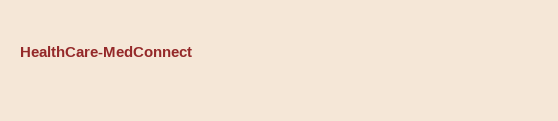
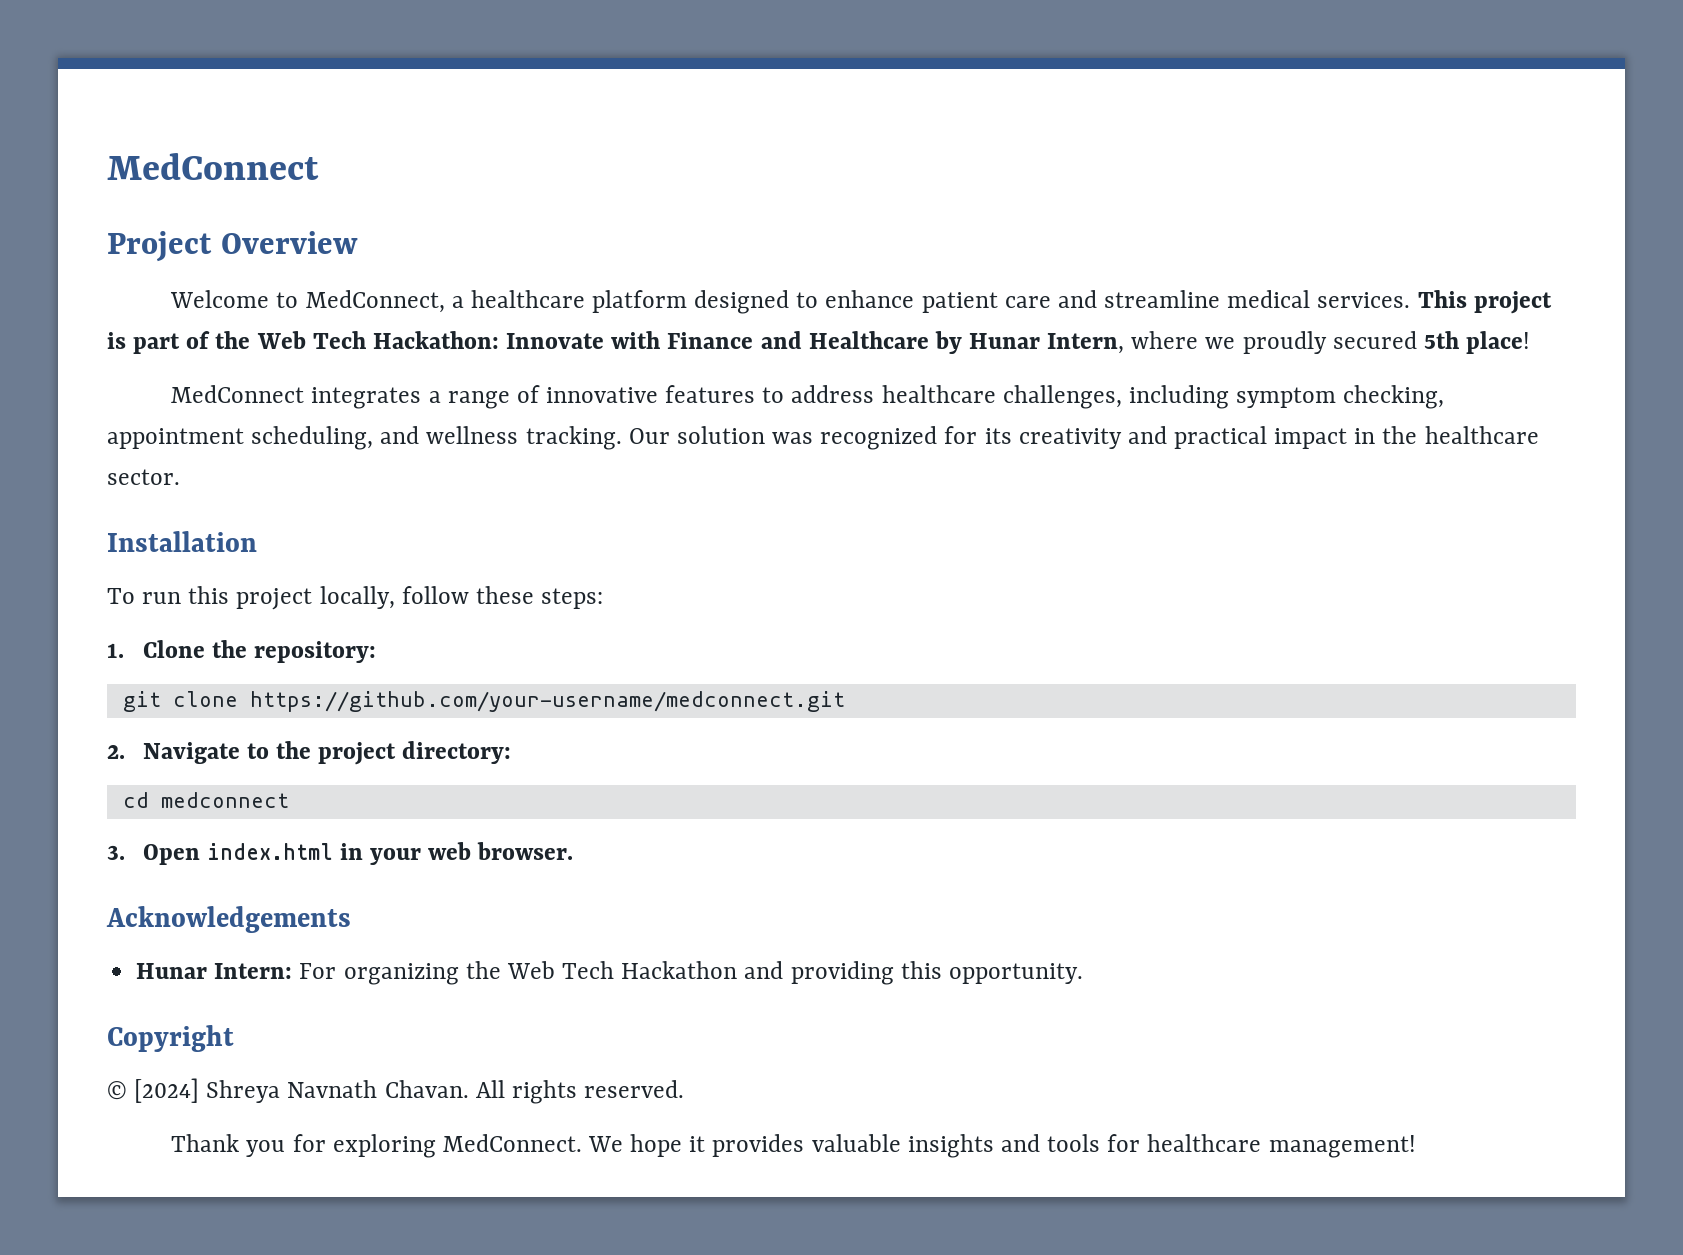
[20,46,192,57] HealthCare-MedConnect -> [107,153,319,180] [107,231,358,262] [170,290,1552,314] [107,331,1531,354] [171,385,1445,409] [107,426,1539,450] [107,469,180,485] [107,531,257,552] [107,586,604,610] [107,640,376,663] [122,691,845,712] [107,741,512,765] [122,792,289,808] [107,842,574,865] [106,906,351,933] [136,961,1083,985] [107,1025,234,1052] [107,1078,685,1104] [171,1134,1416,1158] MedConnect // Project Overview // Welcome to MedConnect, a healthcare platform designed to enhance patient care and streamline medical services. This project is part of the Web Tech Hackathon: Innovate with Finance and Healthcare by Hunar Intern, where we proudly secured 5th place! // MedConnect integrates a range of innovative features to address healthcare challenges, including symptom checking, appointment scheduling, and wellness tracking. Our solution was recognized for its creativity and practical impact in the healthcare sector. // Installation // To run this project locally, follow these steps: // 1. Clone the repository: // git clone https://github.com/your-username/medconnect.git // 2. Navigate to the project directory: // cd medconnect // 3. Open index.html in your web browser. // Acknowledgements // Hunar Intern: For organizing the Web Tech Hackathon and providing this opportunity. // Copyright // © [2024] Shreya Navnath Chavan. All rights reserved. // Thank you for exploring MedConnect. We hope it provides valuable insights and tools for healthcare management!

